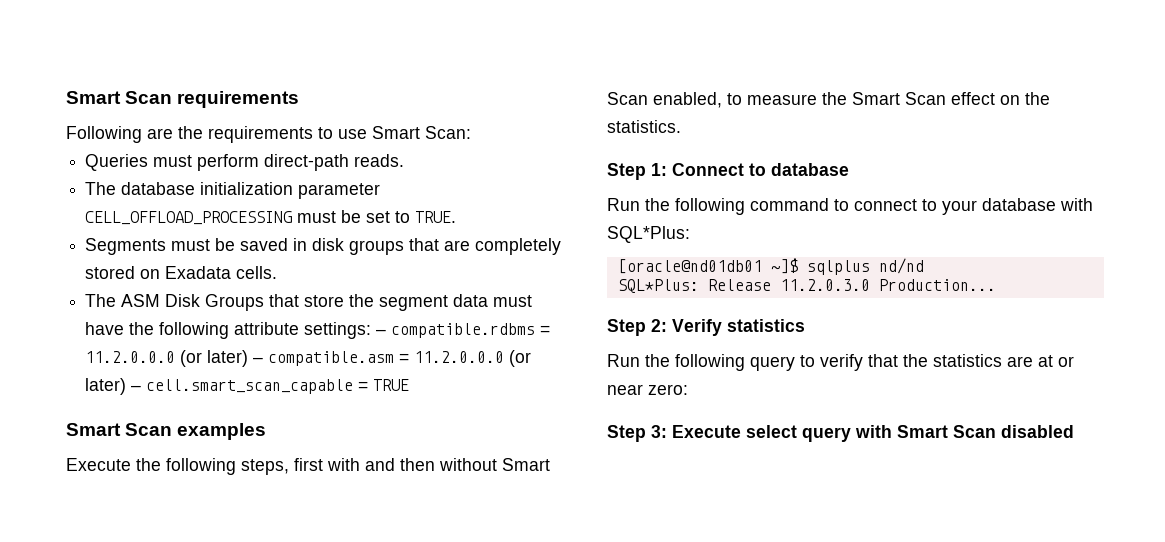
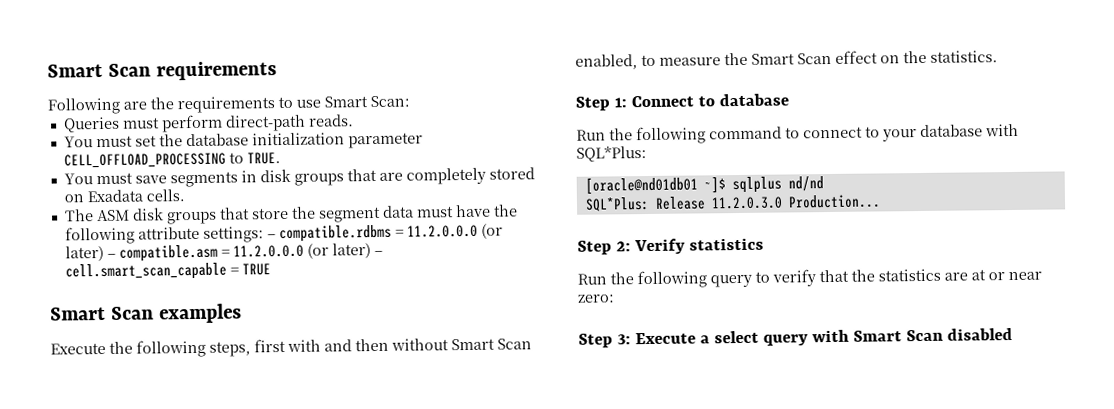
[85,182,117,195] The -> [63,134,183,148] You must set the
[297,210,391,223] must be set -> (226, 160) none
[85,238,289,255] Segments must be saved -> [63,171,238,188] You must save segments
[165,294,265,311] Disk Groups -> [132,207,217,225] disk groups
(741, 431) none -> [699,335,710,344] a

